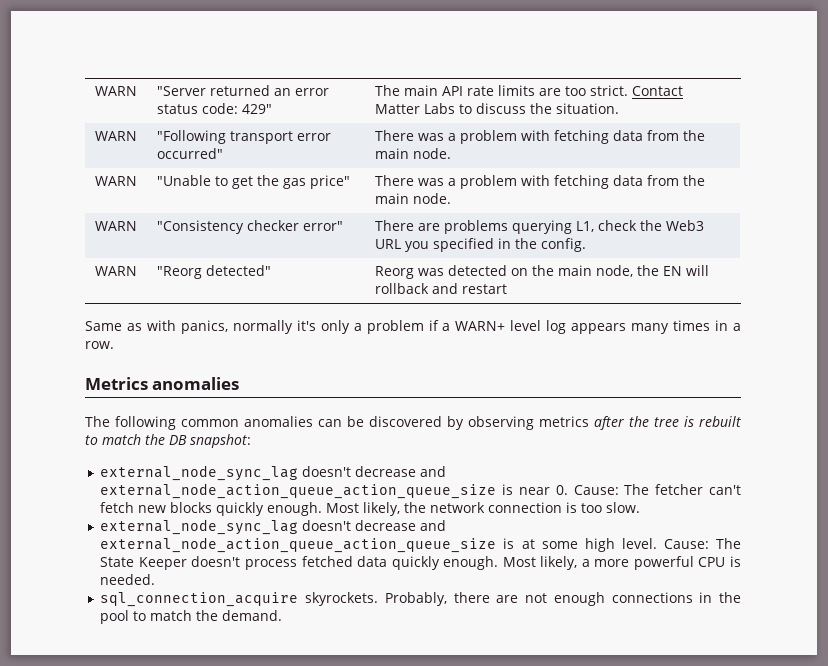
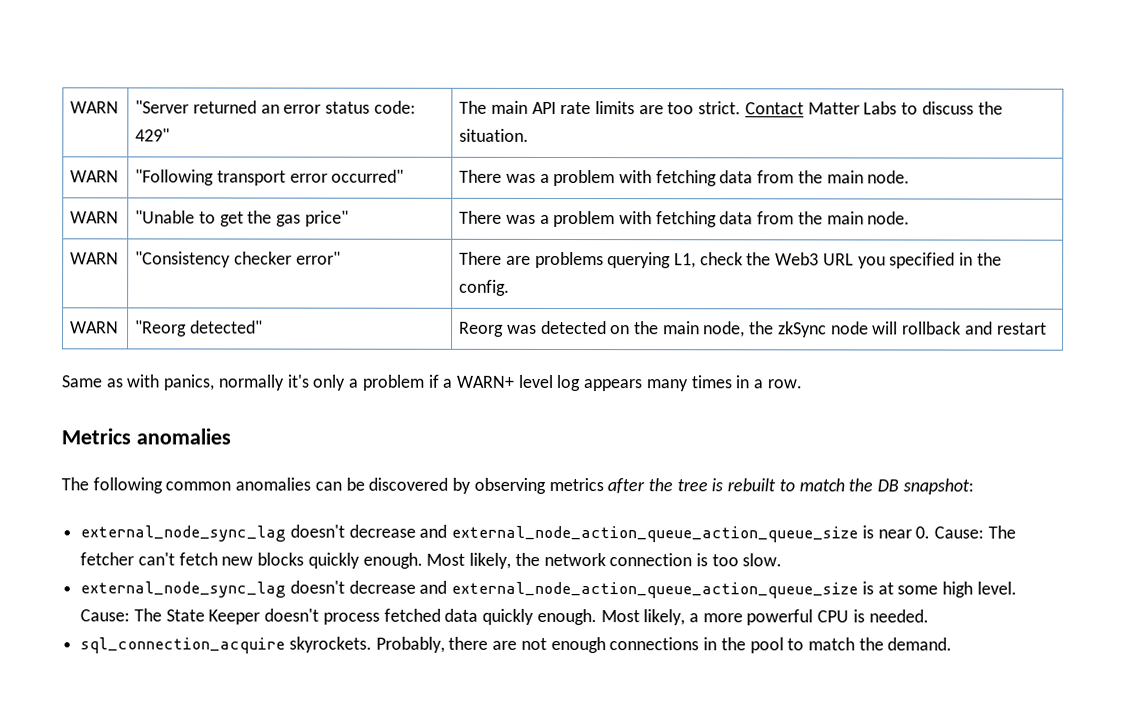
[662,266,682,276] EN -> [777,321,869,338] zkSync node

